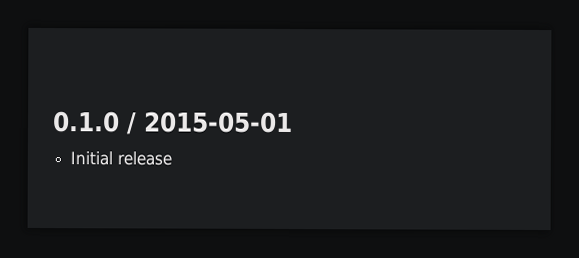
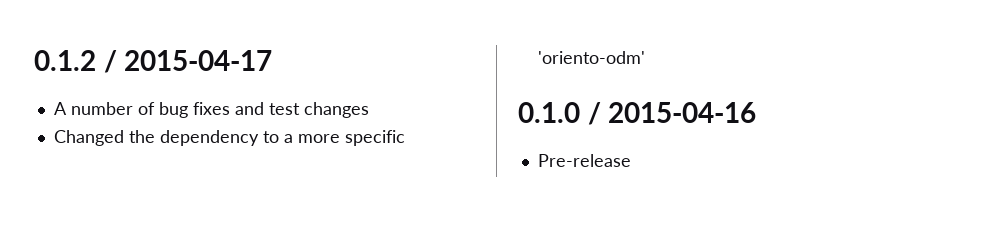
[52,111,293,135] [70,151,173,166] 0.1.0 / 2015-05-01 // Initial release -> [34,50,273,73] [53,102,369,118] [53,130,405,146] [537,51,645,64] [518,102,757,125] [537,154,631,167] 0.1.2 / 2015-04-17 // A number of bug fixes and test changes // Changed the dependency to a more specific 'oriento-odm' // 0.1.0 / 2015-04-16 // Pre-release

